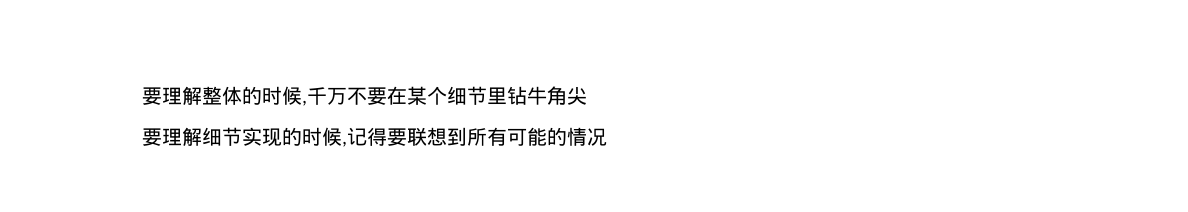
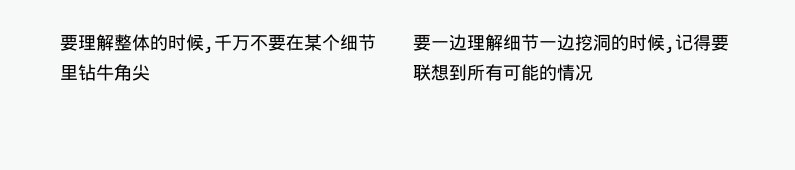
(162, 137) none -> [431,34,467,51] 一边
[241,127,282,147] 实现 -> [539,34,611,51] 一边挖洞

